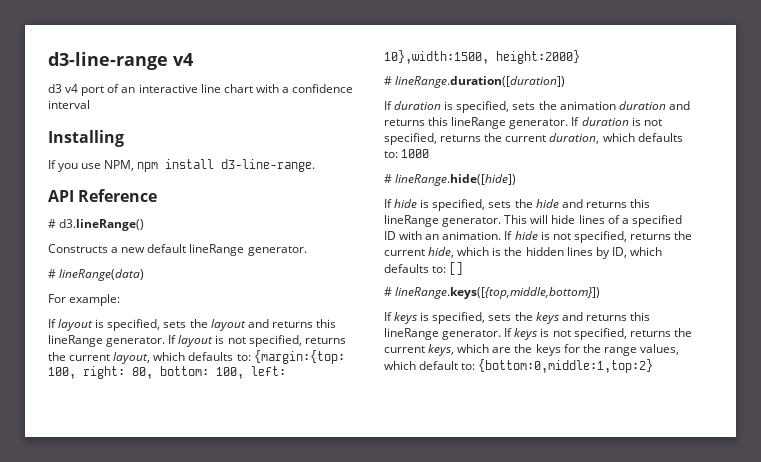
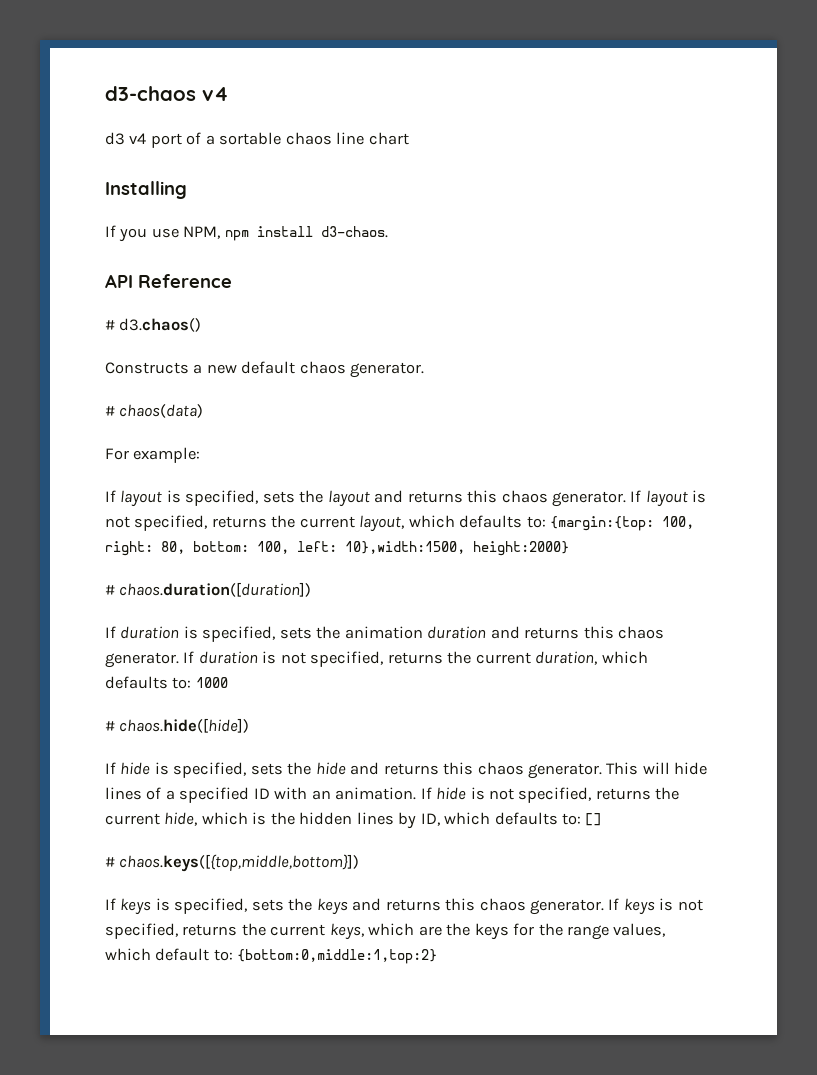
[48,52,168,70] d3-line-range -> [105,86,196,101] d3-chaos
[121,84,198,93] an interactive -> [205,132,332,145] a sortable chaos
[255,84,354,93] [48,100,90,109] with a confidence interval -> (409, 138) none
[221,159,316,172] d3-line-range. -> [320,226,388,238] d3-chaos.
[59,219,145,231] d3.lineRange() -> [119,318,202,332] d3.chaos()
[189,244,245,256] lineRange -> [299,361,346,374] chaos
[59,269,145,281] lineRange(data) -> [119,404,204,418] chaos(data)
[48,335,103,347] lineRange -> [501,490,548,503] chaos
[395,76,566,88] lineRange.duration([duration]) -> [119,582,312,597] chaos.duration([duration])
[451,117,507,129] lineRange -> [618,626,665,639] chaos
[395,174,517,186] lineRange.hide([hide]) -> [119,718,250,733] chaos.hide([hide])
[384,215,439,227] lineRange -> [477,762,524,775] chaos
[395,287,601,299] lineRange.keys([{top,middle,bottom}]) -> [119,854,360,872] chaos.keys([{top,middle,bottom}])
[384,328,439,340] lineRange -> [479,898,526,911] chaos

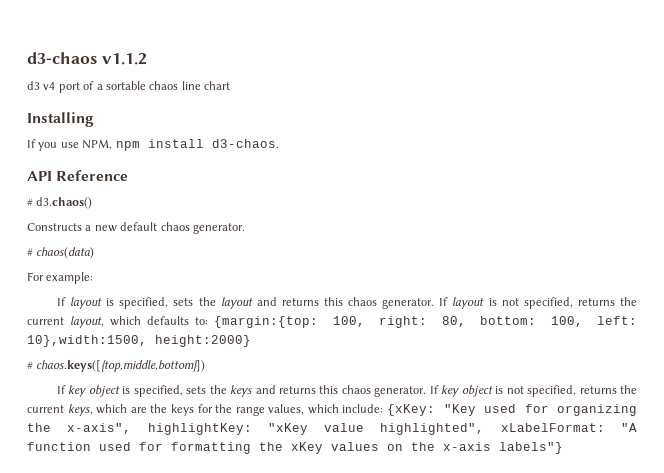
[202,87,229,101] v4 -> [101,53,147,65] v1.1.2
[105,582,312,597] [105,626,665,642] [105,651,648,668] [105,676,228,689] [105,718,250,733] [105,762,708,779] [105,787,680,803] [105,812,602,829] // # chaos.duration([duration]) // If duration is specified, sets the animation duration and returns this chaos generator. If duration is not specified, returns the current duration, which defaults to: 1000 // # chaos.hide([hide]) // If hide is specified, sets the hide and returns this chaos generator. This will hide lines of a specified ID with an animation. If hide is not specified, returns the current hide, which is the hidden lines by ID, which defaults to: [] -> (251, 341) none
[120,898,152,915] keys -> [68,385,120,397] key object
[623,898,655,915] keys -> [441,385,493,397] key object
[155,948,438,964] default to: {bottom:0,middle:1,top:2} -> [342,404,638,416] [27,423,637,435] [27,442,563,454] include: {xKey: "Key used for organizing the x-axis", highlightKey: "xKey value highlighted", xLabelFormat: "A function used for formatting the xKey values on the x-axis labels"}

